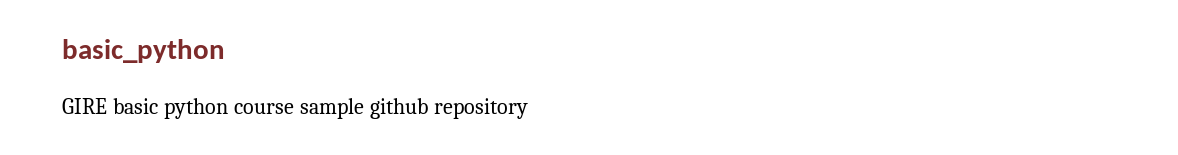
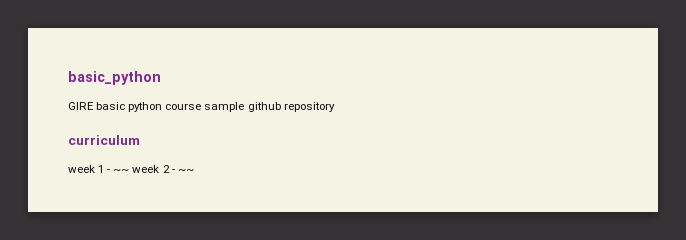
(528, 108) none -> [68,135,140,145] [68,165,194,173] // curriculum // week 1 - ~~ week 2 - ~~

